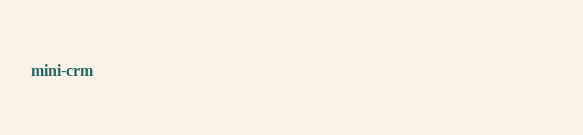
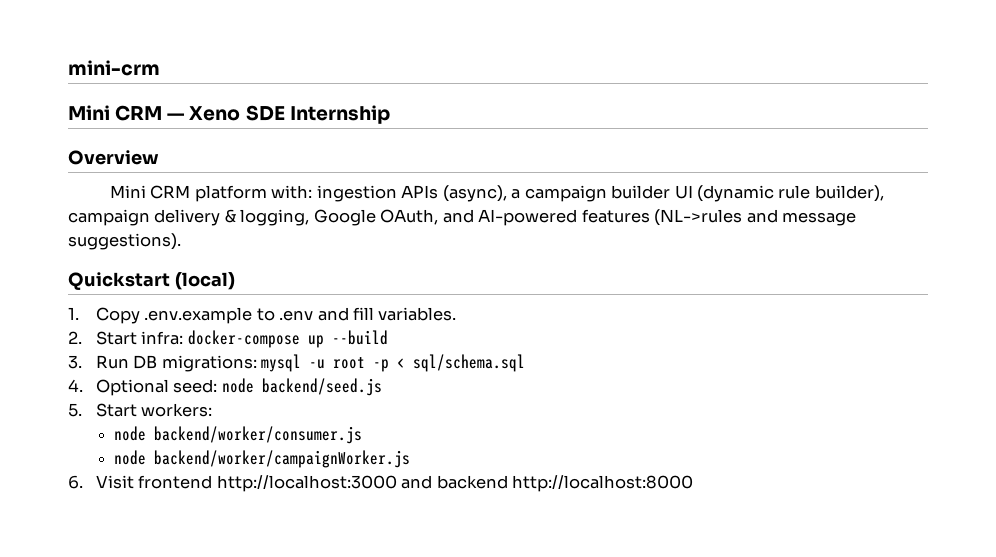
(94, 70) none -> [68,105,390,124] [68,150,159,165] [109,185,884,202] [68,209,857,226] [68,233,181,250] [68,272,235,290] [68,307,457,324] [68,330,388,348] [68,354,526,372] [68,378,382,396] [68,403,213,417] [113,426,362,444] [113,450,410,468] [68,475,693,492] // Mini CRM — Xeno SDE Internship // Overview // Mini CRM platform with: ingestion APIs (async), a campaign builder UI (dynamic rule builder), campaign delivery & logging, Google OAuth, and AI-powered features (NL->rules and message suggestions). // Quickstart (local) // 1. Copy .env.example to .env and fill variables. // 2. Start infra: docker-compose up --build // 3. Run DB migrations: mysql -u root -p < sql/schema.sql // 4. Optional seed: node backend/seed.js // 5. Start workers: // node backend/worker/consumer.js // node backend/worker/campaignWorker.js // 6. Visit frontend http://localhost:3000 and backend http://localhost:8000

